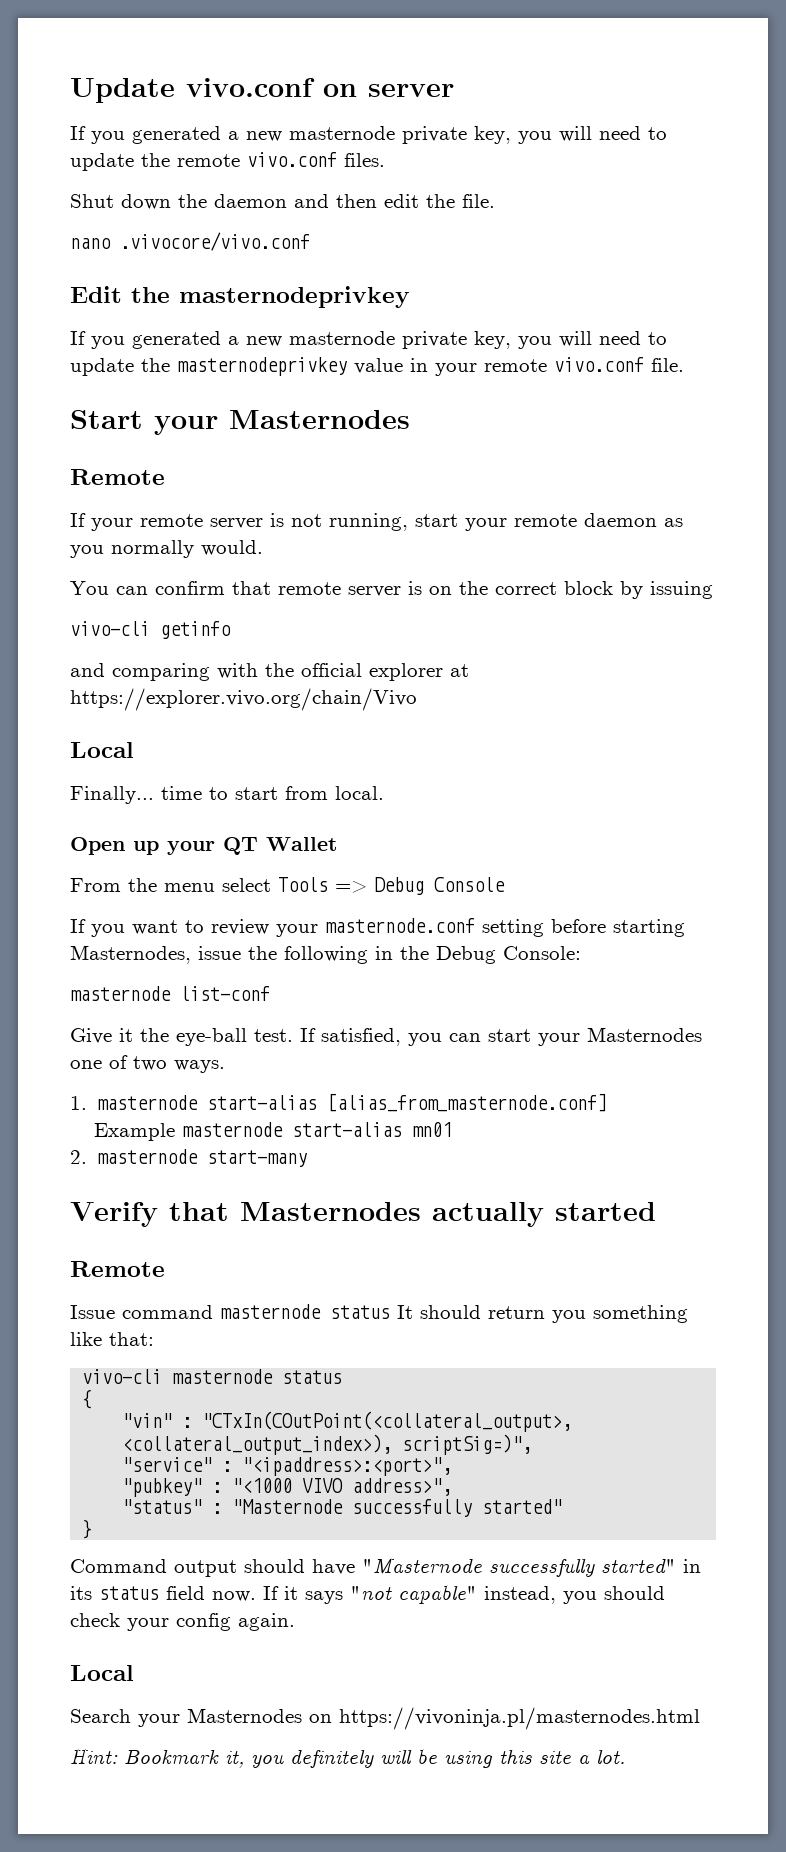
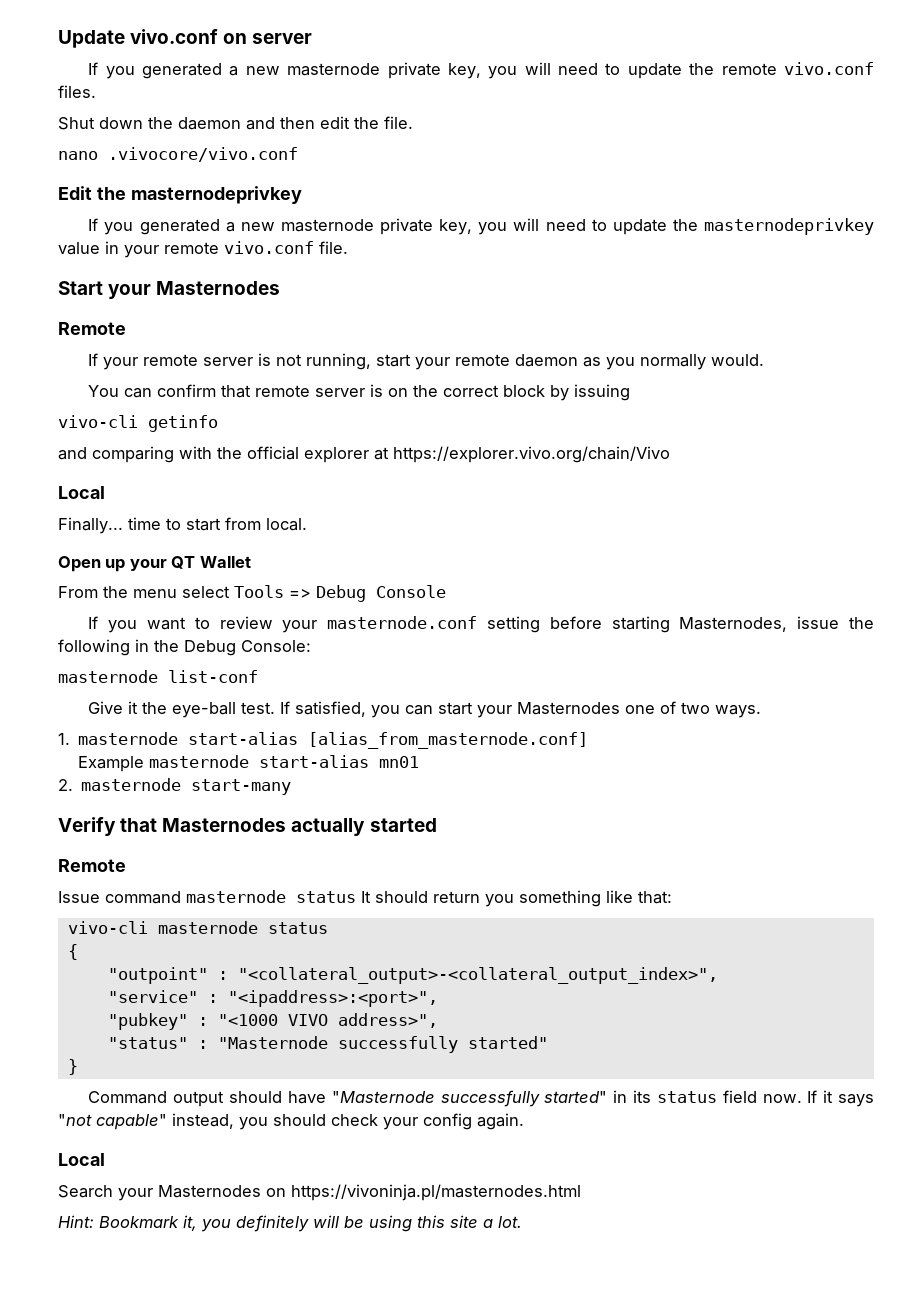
[122,1411,573,1432] [122,1434,533,1455] "vin" : "CTxIn(COutPoint(<collateral_output>, <collateral_output_index>), scriptSig=)", -> [107,967,718,984] "outpoint" : "<collateral_output>-<collateral_output_index>",

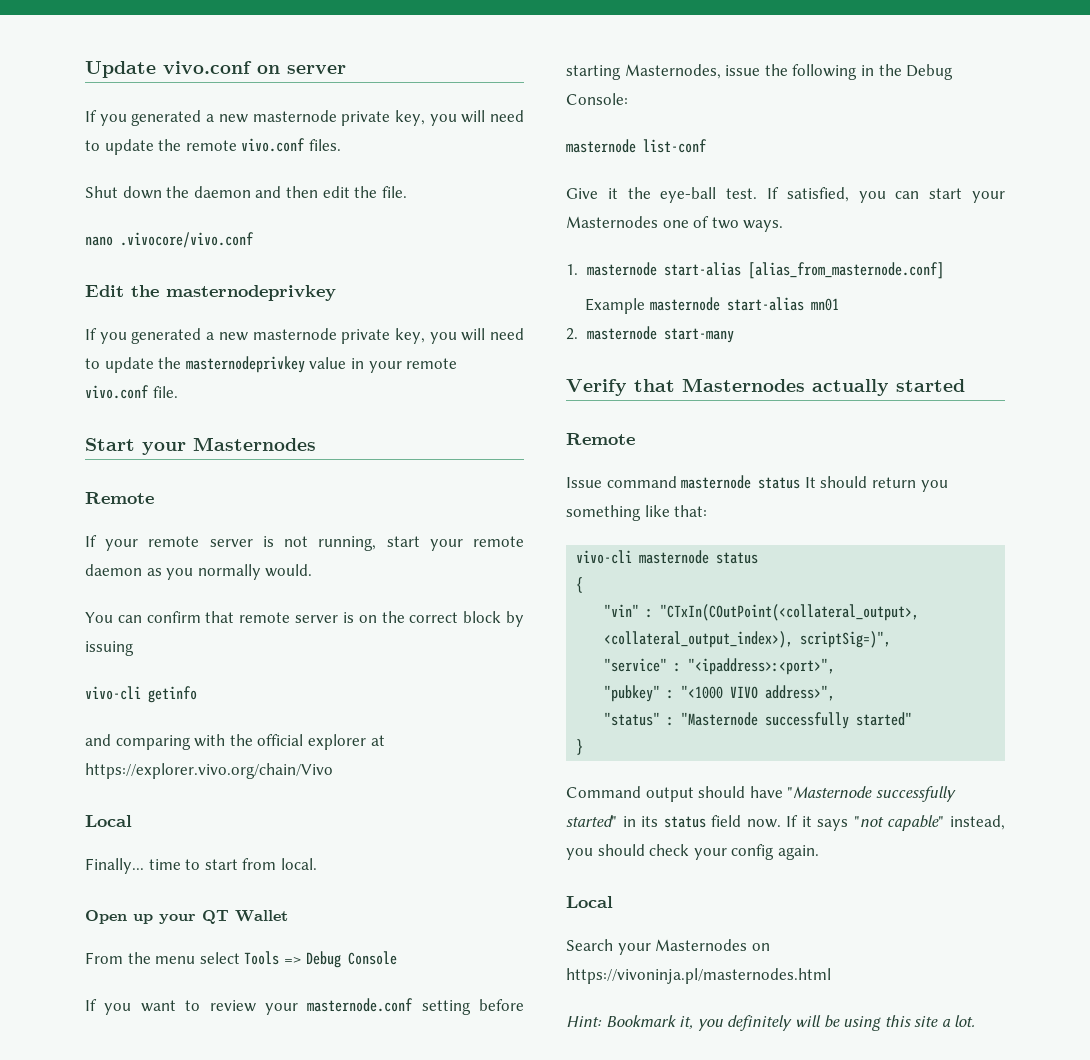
[107,967,718,984] "outpoint" : "<collateral_output>-<collateral_output_index>", -> [604,604,920,621] [604,631,892,648] "vin" : "CTxIn(COutPoint(<collateral_output>, <collateral_output_index>), scriptSig=)",

